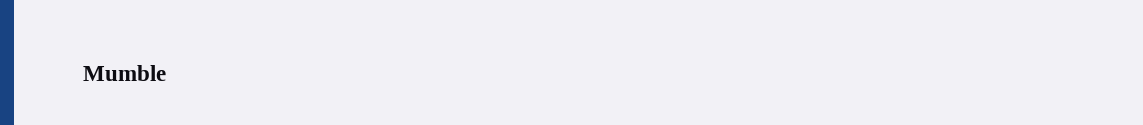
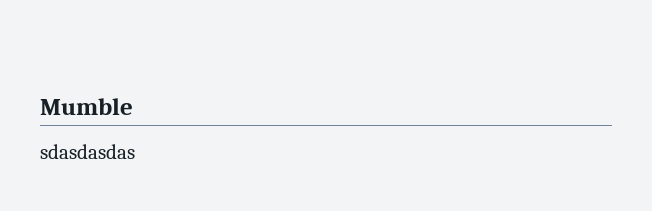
(166, 73) none -> [40,144,135,159] // sdasdasdas

